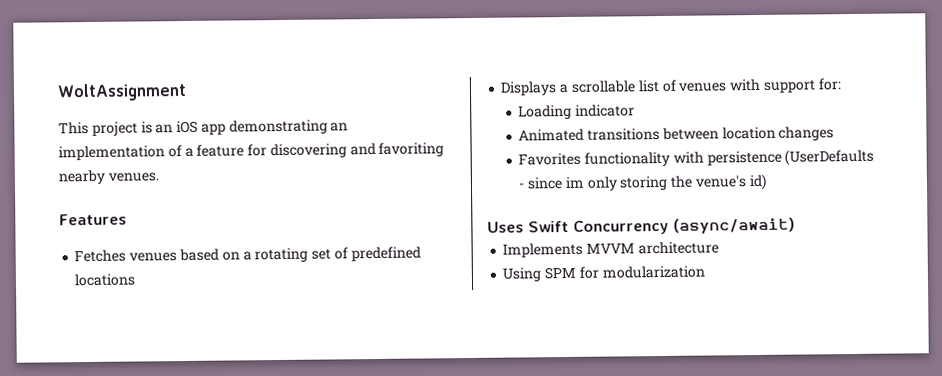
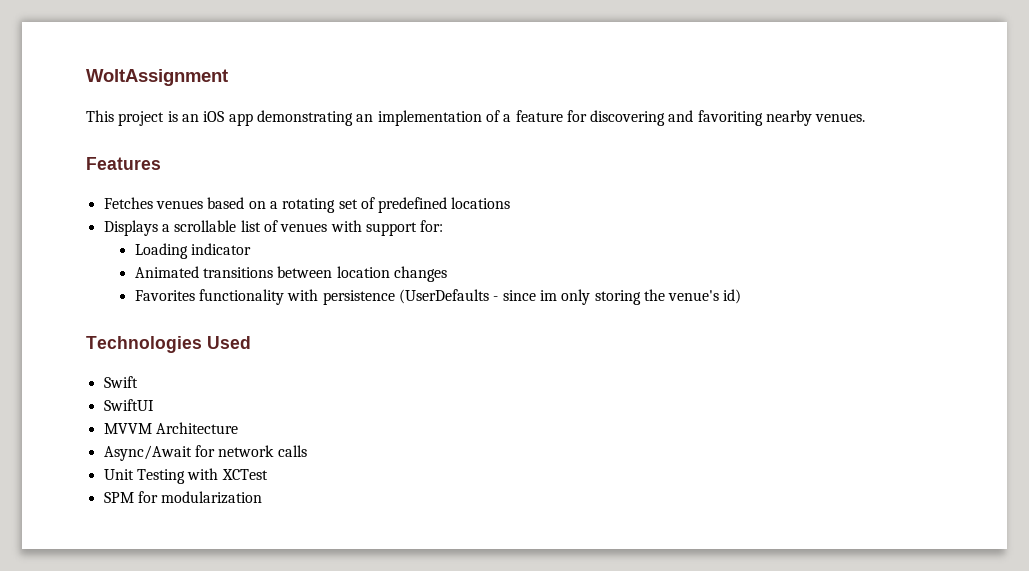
[487,221,524,233] Uses -> [86,336,251,353] Technologies Used //
[573,217,795,235] [502,241,719,258] [502,267,542,282] Concurrency (async/await) // Implements MVVM architecture // Using -> [103,399,154,411] [103,422,238,434] [103,445,307,461] [103,468,268,484] // SwiftUI // MVVM Architecture // Async/Await for network calls // Unit Testing with XCTest //

